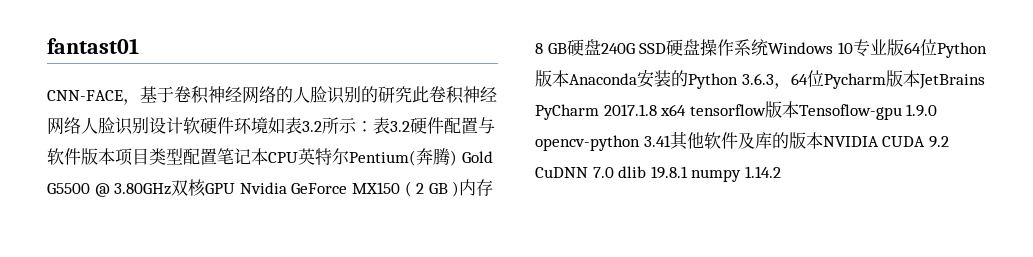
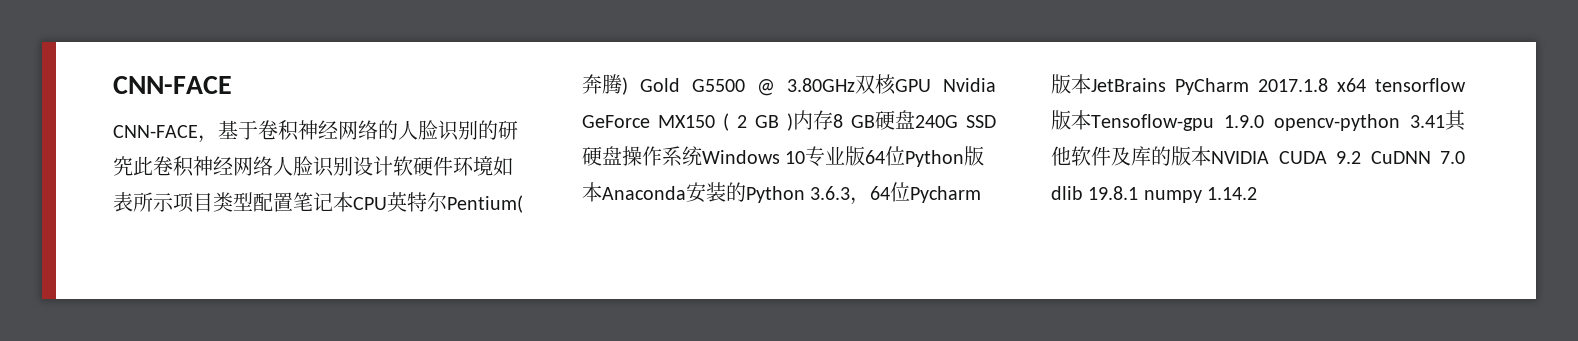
[47,38,139,54] fantast01 -> [113,76,232,94] CNN-FACE
[302,117,495,134] [47,148,115,165] 3.2所示：表3.2硬件配置与软件版本 -> [133,192,174,212] 所示

